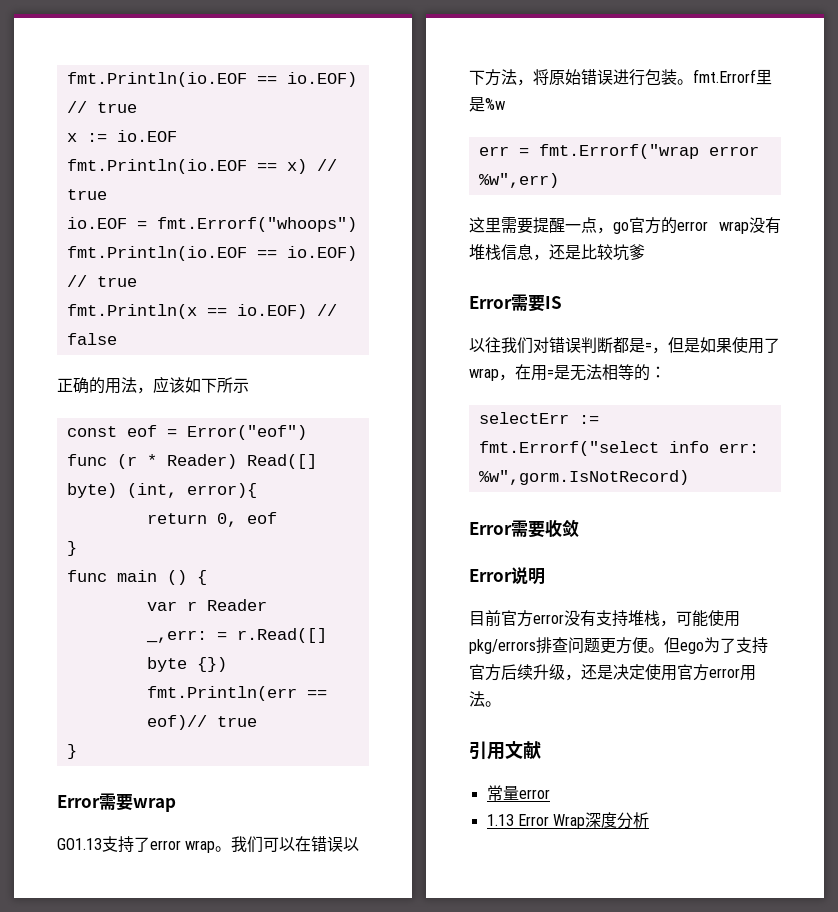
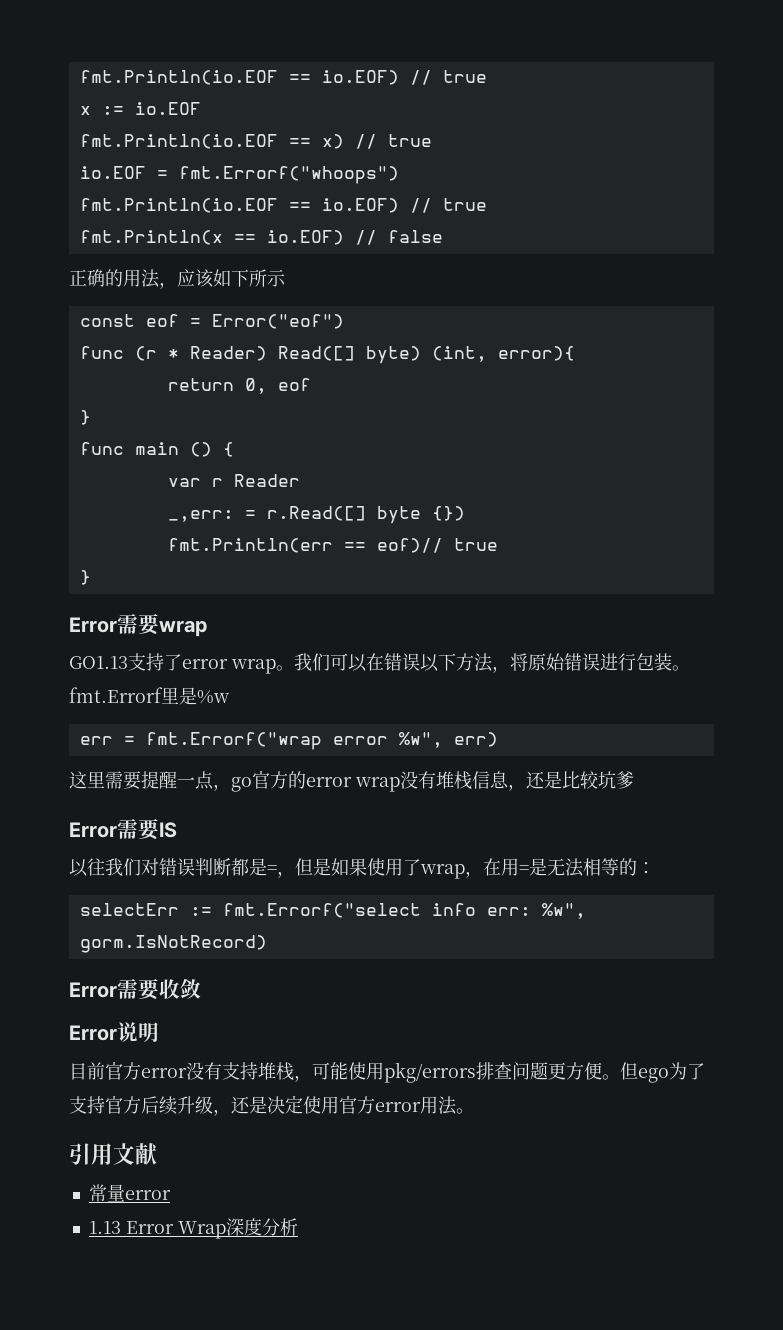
[478,173,559,188] %w",err) -> [398,732,498,748] %w", err)
[478,470,689,485] %w",gorm.IsNotRecord) -> [541,903,586,919] [79,935,267,953] %w", gorm.IsNotRecord)

